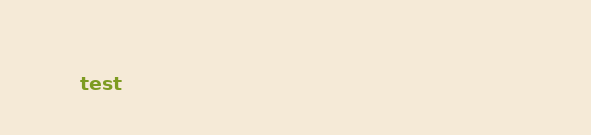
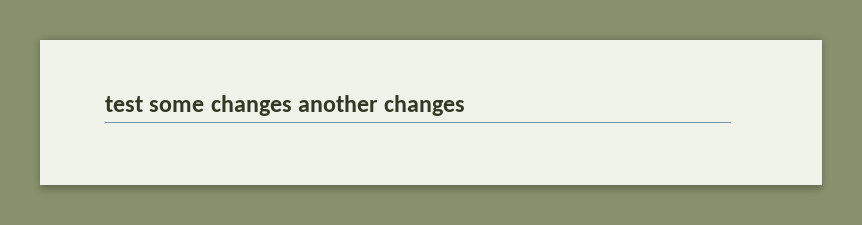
(122, 83) none -> [149,95,466,116] some changes another changes

